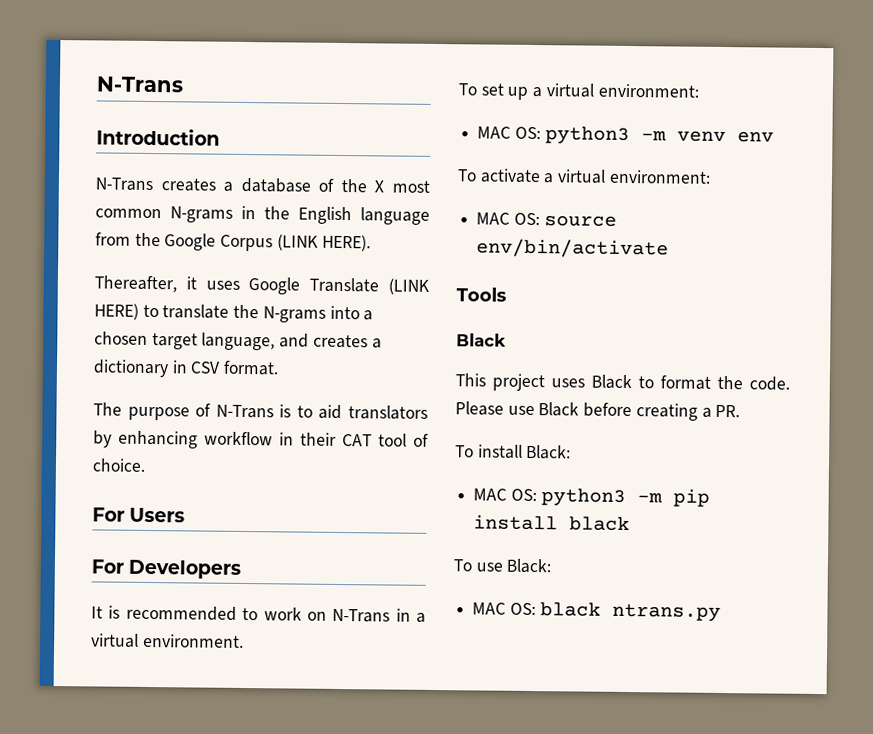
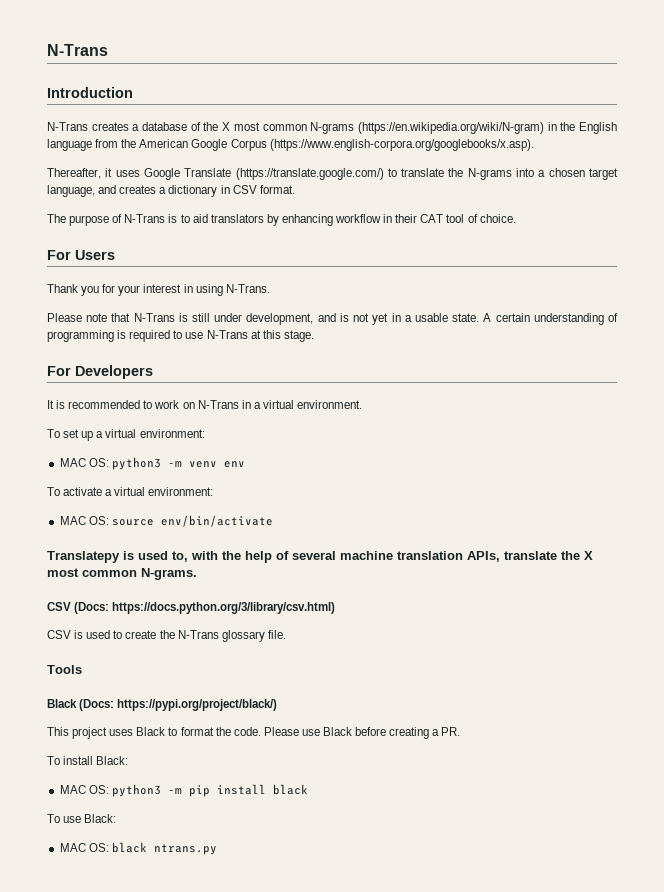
(233, 214) none -> [357,122,544,134] (https://en.wikipedia.org/wiki/N-gram)
(161, 239) none -> [139,139,189,148] American
[276,234,371,252] (LINK HERE). -> [269,139,534,151] (https://www.english-corpora.org/googlebooks/x.asp).
[388,278,431,295] [94,303,139,320] (LINK HERE) -> [235,168,384,180] (https://translate.google.com/)
(186, 515) none -> [47,284,270,296] [47,313,619,325] [47,330,314,342] // Thank you for your interest in using N-Trans. // Please note that N-Trans is still under development, and is not yet in a usable state. A certain understanding of programming is required to use N-Trans at this stage.
(670, 248) none -> [47,551,593,563] [47,568,197,580] [47,602,336,614] [47,630,286,642] // Translatepy is used to, with the help of several machine translation APIs, translate the X most common N-grams. // CSV (Docs: https://docs.python.org/3/library/csv.html) // CSV is used to create the N-Trans glossary file.
(506, 340) none -> [79,699,278,711] (Docs: https://pypi.org/project/black/)

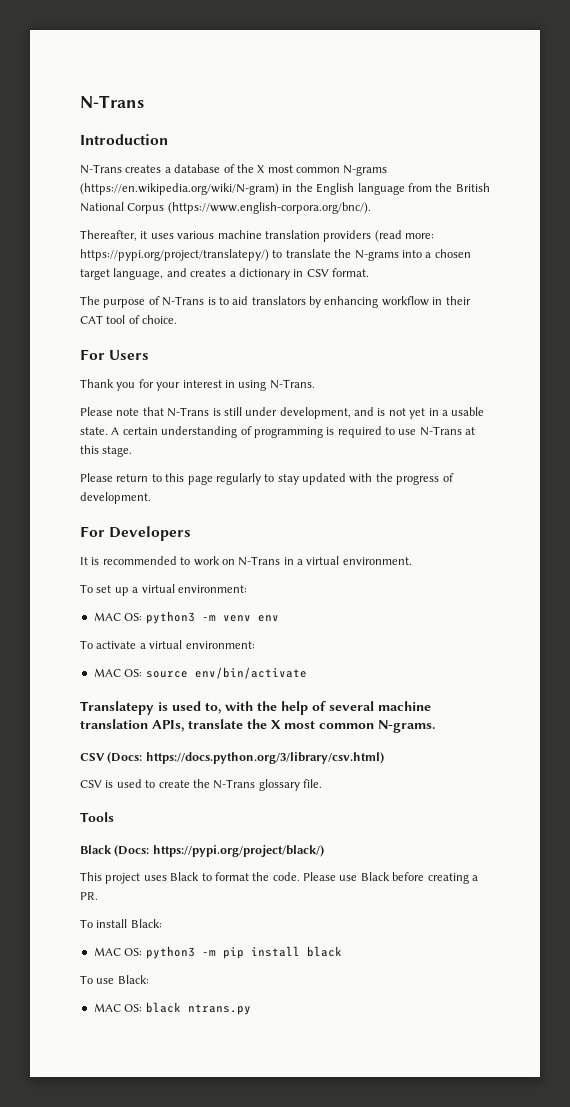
[139,139,534,151] American Google Corpus (https://www.english-corpora.org/googlebooks/x.asp). -> [455,183,490,192] [80,202,371,214] British National Corpus (https://www.english-corpora.org/bnc/).
[143,168,384,180] Google Translate (https://translate.google.com/) -> [177,230,434,242] [80,249,269,261] various machine translation providers (read more: https://pypi.org/project/translatepy/)
(314, 336) none -> [80,473,454,485] [80,492,151,504] // Please return to this page regularly to stay updated with the progress of development.

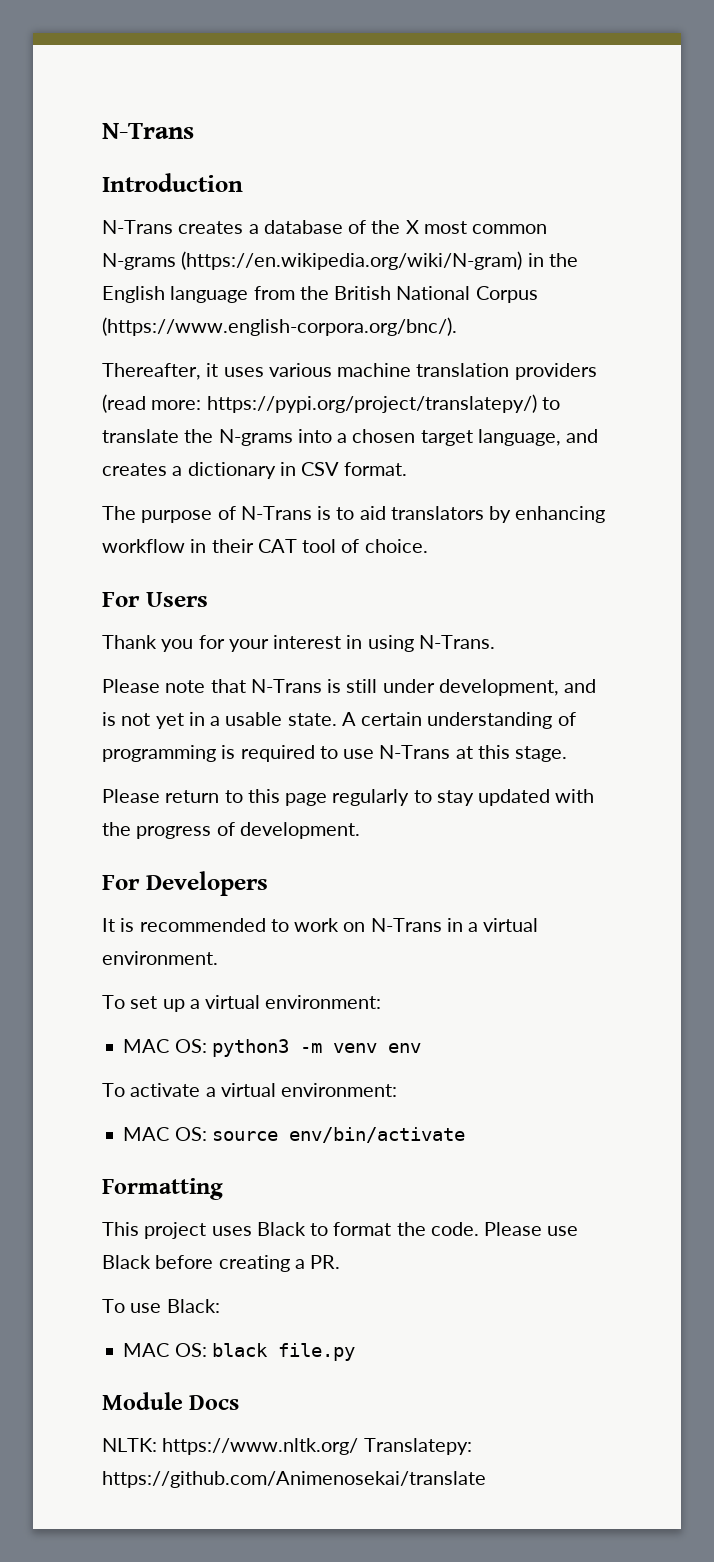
[80,701,431,715] [80,719,435,733] [80,752,384,764] [80,779,322,791] [80,812,114,822] [80,845,324,857] Translatepy is used to, with the help of several machine translation APIs, translate the X most common N-grams. // CSV (Docs: https://docs.python.org/3/library/csv.html) // CSV is used to create the N-Trans glossary file. // Tools // Black (Docs: https://pypi.org/project/black/) -> [102,1178,223,1200] Formatting
[80,919,162,928] [93,946,342,959] // To install Black: // MAC OS: python3 -m pip install black -> (341, 1262) none
[187,1004,251,1015] ntrans.py -> [277,1343,355,1361] [102,1392,240,1410] [102,1438,472,1455] [102,1471,486,1488] file.py // Module Docs // NLTK: https://www.nltk.org/ Translatepy: https://github.com/Animenosekai/translate

